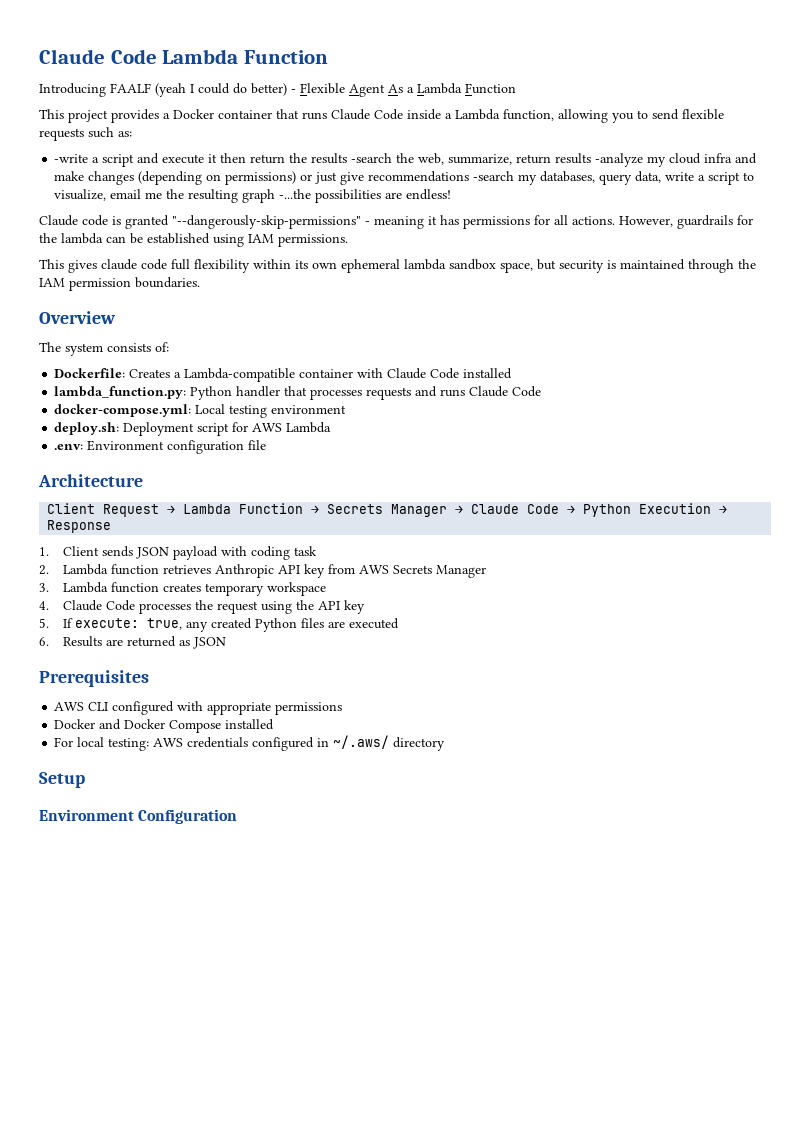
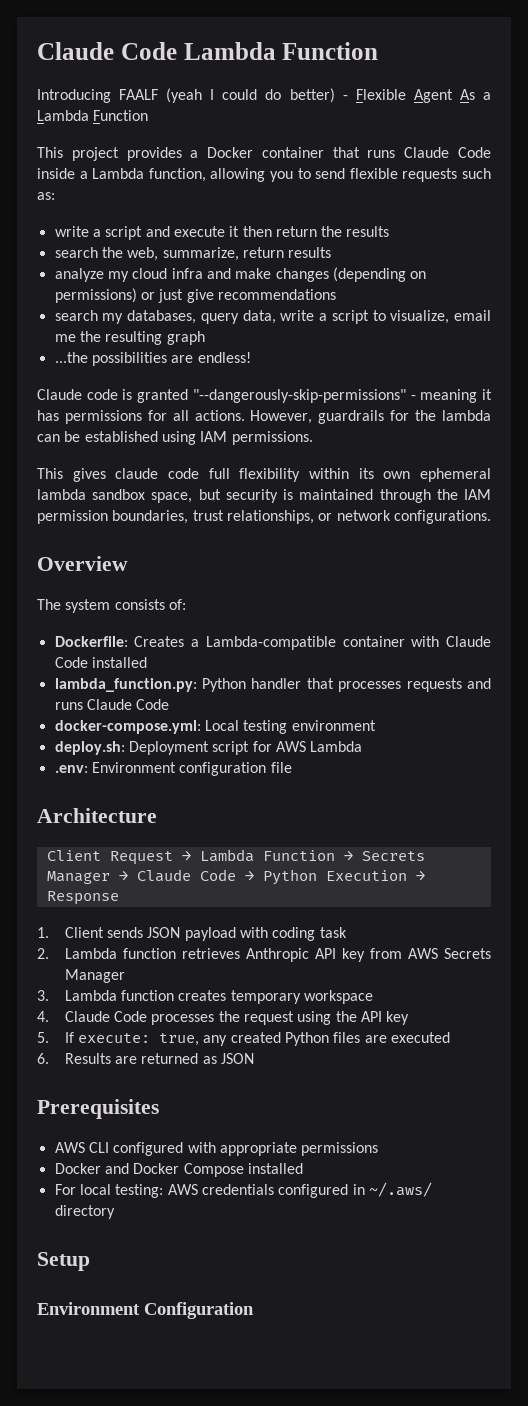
[54,154,89,163] -write -> [54,226,89,237] write
[351,153,393,163] -search -> [54,247,98,258] // search
[595,153,644,167] -analyze -> [54,268,104,282] // analyze
[473,171,515,181] -search -> [54,310,98,321] // search
[279,189,312,199] -...the -> [54,352,88,363] // ...the
[135,277,200,288] boundaries. -> [112,510,491,524] boundaries, trust relationships, or network configurations.

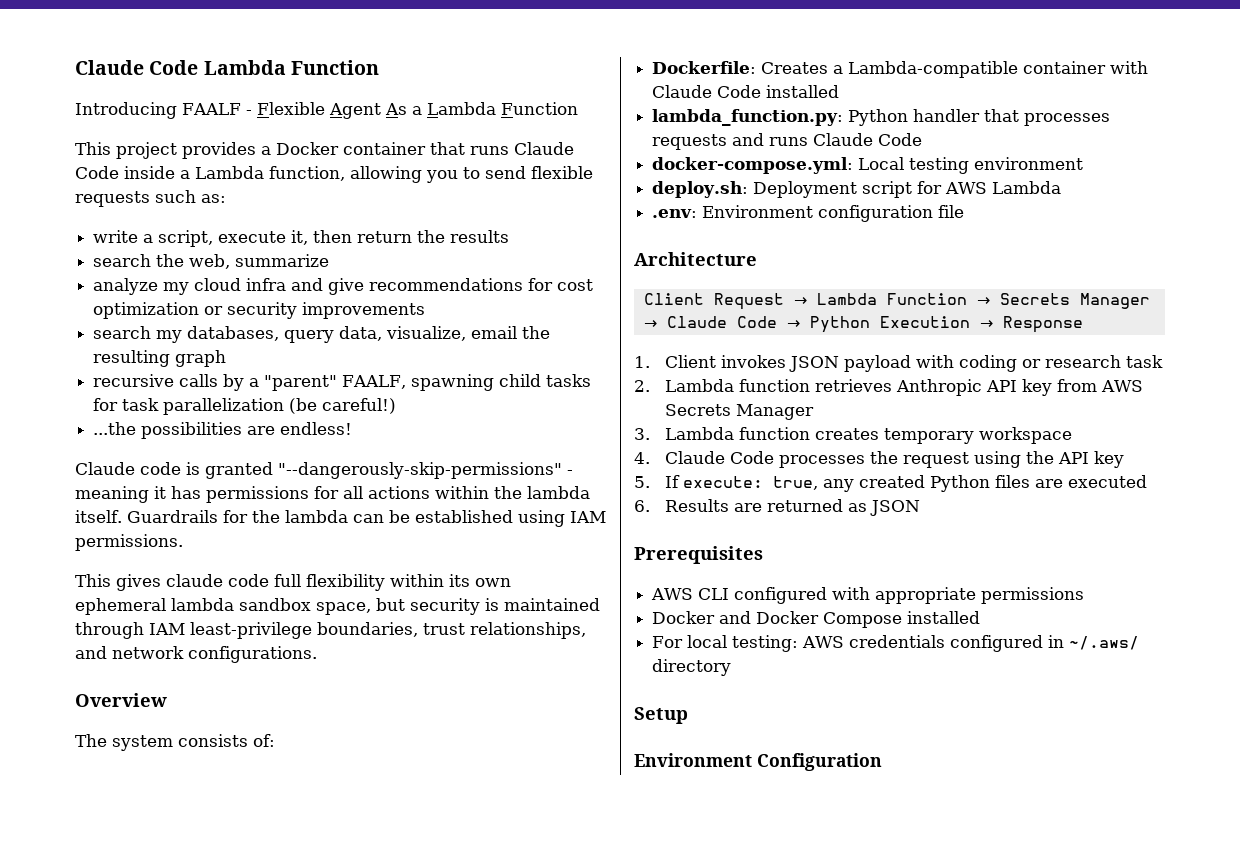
[166,88,335,103] (yeah I could do better) -> (241, 109) none
[105,226,240,240] script and execute it -> [158,230,309,247] script, execute it,
[162,247,332,261] summarize, return results -> [235,254,330,267] summarize
[235,267,427,282] [54,288,336,303] make changes (depending on permissions) or just give recommendations -> [328,278,594,295] [93,302,426,319] give recommendations for cost optimization or security improvements
[280,310,386,324] write a script to -> (383, 333) none
[54,334,76,342] me -> (518, 332) none
(205, 338) none -> [93,374,592,391] [93,398,397,415] // recursive calls by a "parent" FAALF, spawning child tasks for task parallelization (be careful!)
[194,410,385,424] actions. However, guardrails -> [368,486,590,499] [75,510,218,523] actions within the lambda itself. Guardrails
[436,489,492,500] [37,510,108,524] the IAM permission -> [149,622,312,639] IAM least-privilege
[318,513,333,521] or -> [75,646,107,659] and
[106,927,143,938] sends -> [720,355,786,368] invokes
(316, 934) none -> [1021,355,1121,368] or research

